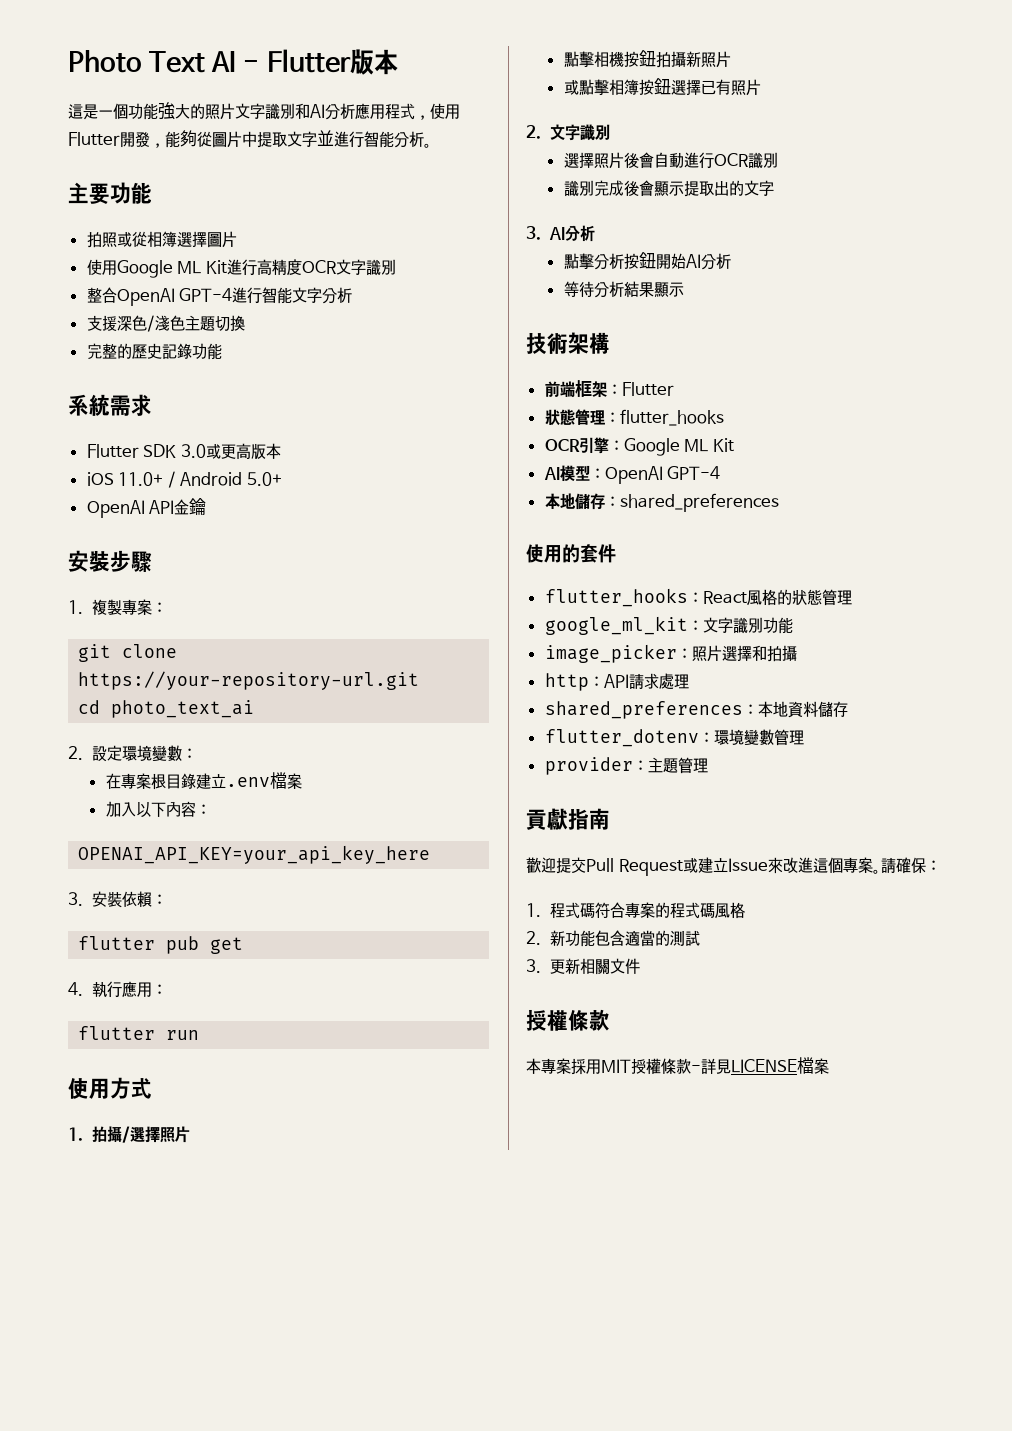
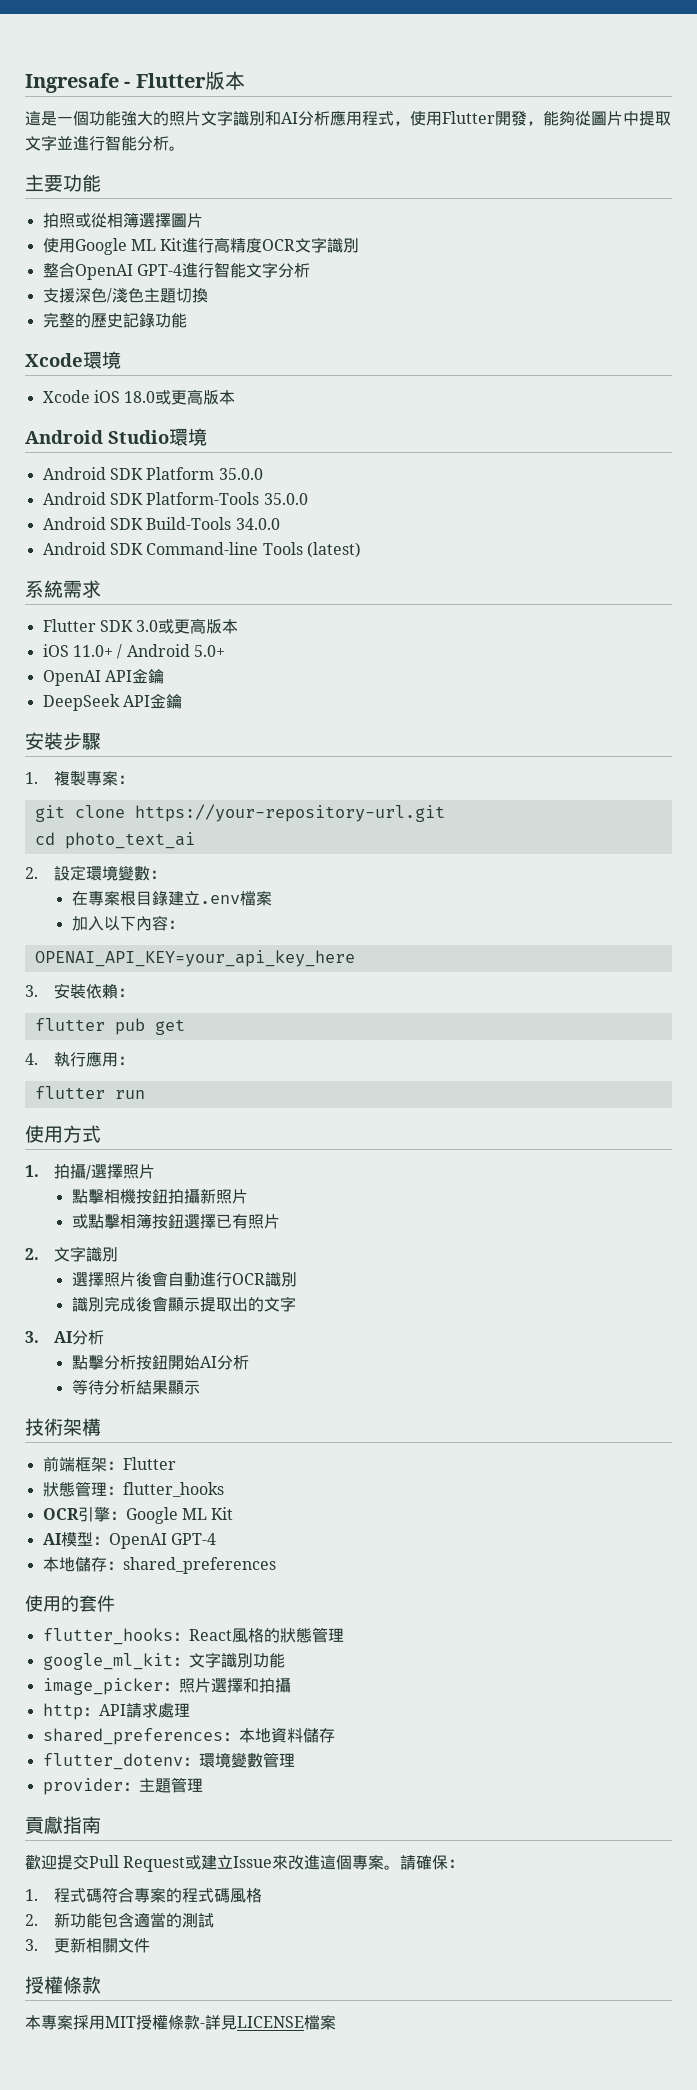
[68,50,237,73] Photo Text AI -> [25,73,119,93] Ingresafe
(222, 351) none -> [25,351,121,369] [42,389,236,405] [25,428,207,446] [42,467,263,480] [42,492,308,505] [42,517,280,530] [42,542,361,558] // Xcode環境 // Xcode iOS 18.0或更高版本 // Android Studio環境 // Android SDK Platform 35.0.0 // Android SDK Platform-Tools 35.0.0 // Android SDK Build-Tools 34.0.0 // Android SDK Command-line Tools (latest)
(207, 507) none -> [42,694,182,711] // DeepSeek API金鑰

